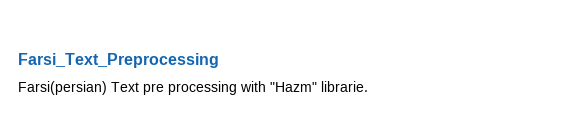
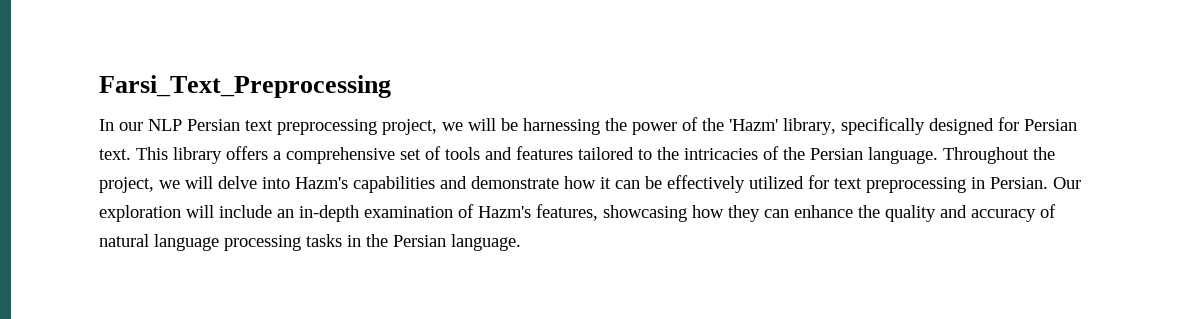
[18,81,368,95] Farsi(persian) Text pre processing with "Hazm" librarie. -> [99,117,1077,135] [99,146,1055,164] [99,175,1081,193] [99,204,1056,222] [99,234,521,251] In our NLP Persian text preprocessing project, we will be harnessing the power of the 'Hazm' library, specifically designed for Persian text. This library offers a comprehensive set of tools and features tailored to the intricacies of the Persian language. Throughout the project, we will delve into Hazm's capabilities and demonstrate how it can be effectively utilized for text preprocessing in Persian. Our exploration will include an in-depth examination of Hazm's features, showcasing how they can enhance the quality and accuracy of natural language processing tasks in the Persian language.

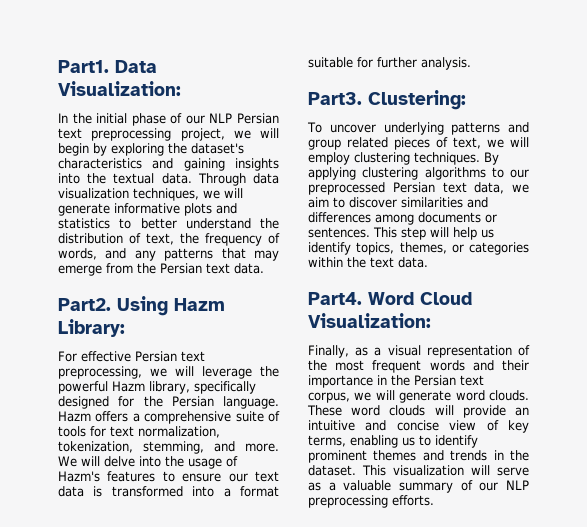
[99,75,391,98] [99,119,114,131] Farsi_Text_Preprocessing // In -> [58,60,157,73] [58,81,181,96] [58,113,183,126] Part1. Data Visualization: // In the initial phase of
[501,117,1077,135] [99,147,222,164] be harnessing the power of the 'Hazm' library, specifically designed for Persian text. This library -> [58,143,244,156] [58,158,279,171] [58,173,279,186] [58,188,243,201] [58,203,237,216] [58,218,279,229] [58,233,280,246] [58,248,279,261] [58,263,264,276] [58,296,225,316] [58,319,125,337] [58,351,205,362] [58,366,279,379] [58,381,256,394] [58,396,279,409] [58,411,91,422] begin by exploring the dataset's characteristics and gaining insights into the textual data. Through data visualization techniques, we will generate informative plots and statistics to better understand the distribution of text, the frequency of words, and any patterns that may emerge from the Persian text data. // Part2. Using Hazm Library: // For effective Persian text preprocessing, we will leverage the powerful Hazm library, specifically designed for the Persian language. Hazm
[400,149,421,160] set -> [235,411,264,422] suite
[485,146,1055,164] [99,175,1081,193] [99,204,1056,222] [99,234,521,251] and features tailored to the intricacies of the Persian language. Throughout the project, we will delve into Hazm's capabilities and demonstrate how it can be effectively utilized for text preprocessing in Persian. Our exploration will include an in-depth examination of Hazm's features, showcasing how they can enhance the quality and accuracy of natural language processing tasks in the Persian language. -> [90,426,220,438] [58,441,279,454] [58,456,238,469] [58,471,279,482] [58,486,279,497] [308,57,471,70] [308,90,466,110] [307,122,529,135] [308,137,529,150] [308,152,499,165] [308,167,529,180] [308,182,529,195] [308,197,488,208] [308,212,497,225] [308,227,494,240] [308,242,529,255] [308,257,428,268] [308,292,472,305] [308,313,431,328] [308,345,530,358] [308,360,529,373] [308,375,484,388] [308,390,529,403] [307,405,529,418] [308,420,529,433] [308,435,478,448] [308,450,529,463] [308,465,529,476] [308,480,529,493] [308,495,434,508] for text normalization, tokenization, stemming, and more. We will delve into the usage of Hazm's features to ensure our text data is transformed into a format suitable for further analysis. // Part3. Clustering: // To uncover underlying patterns and group related pieces of text, we will employ clustering techniques. By applying clustering algorithms to our preprocessed Persian text data, we aim to discover similarities and differences among documents or sentences. This step will help us identify topics, themes, or categories within the text data. // Part4. Word Cloud Visualization: // Finally, as a visual representation of the most frequent words and their importance in the Persian text corpus, we will generate word clouds. These word clouds will provide an intuitive and concise view of key terms, enabling us to identify prominent themes and trends in the dataset. This visualization will serve as a valuable summary of our NLP preprocessing efforts.

